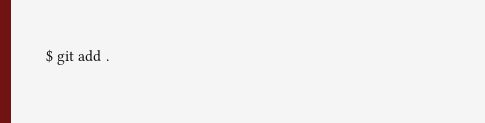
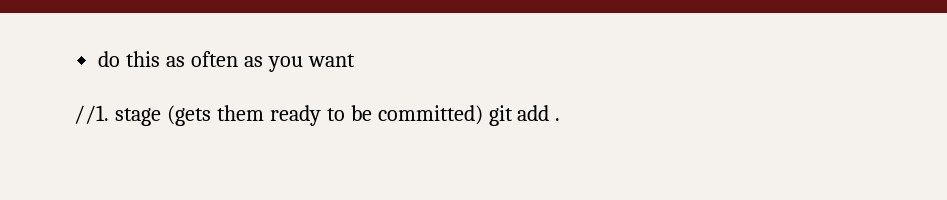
[46,49,53,63] $ -> [98,51,355,72] [74,105,483,126] do this as often as you want // //1. stage (gets them ready to be committed)

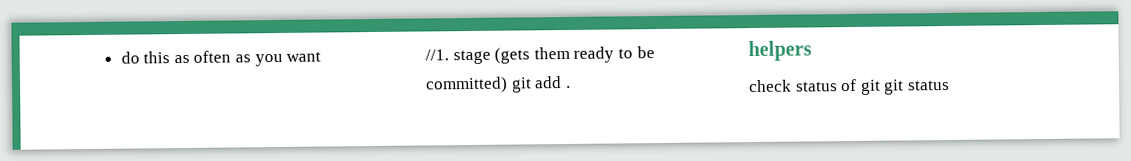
(561, 119) none -> [748,40,812,62] [749,78,950,95] // helpers // check status of git git status

